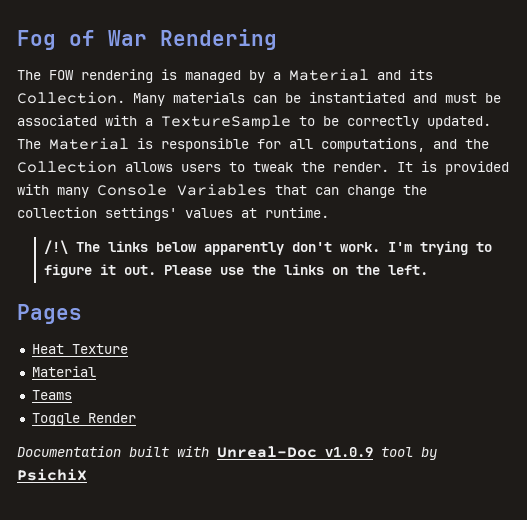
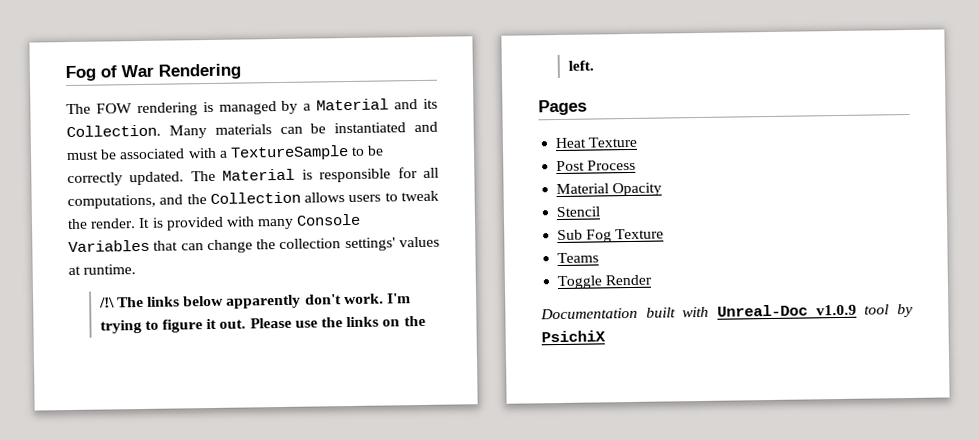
[31,366,96,377] // Material -> [556,159,637,172] [556,182,663,197] [556,206,601,218] [557,228,665,243] // Post Process // Material Opacity // Stencil // Sub Fog Texture

